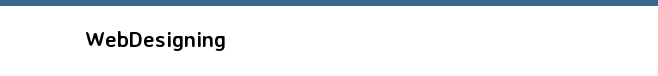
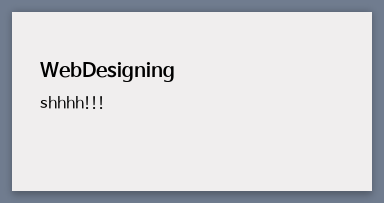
(226, 41) none -> [40,96,105,109] // shhhh!!!

